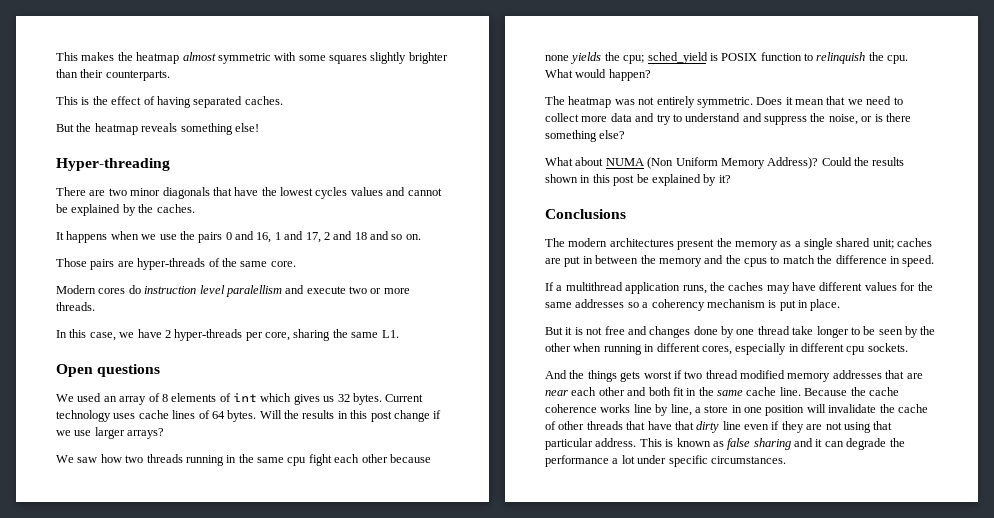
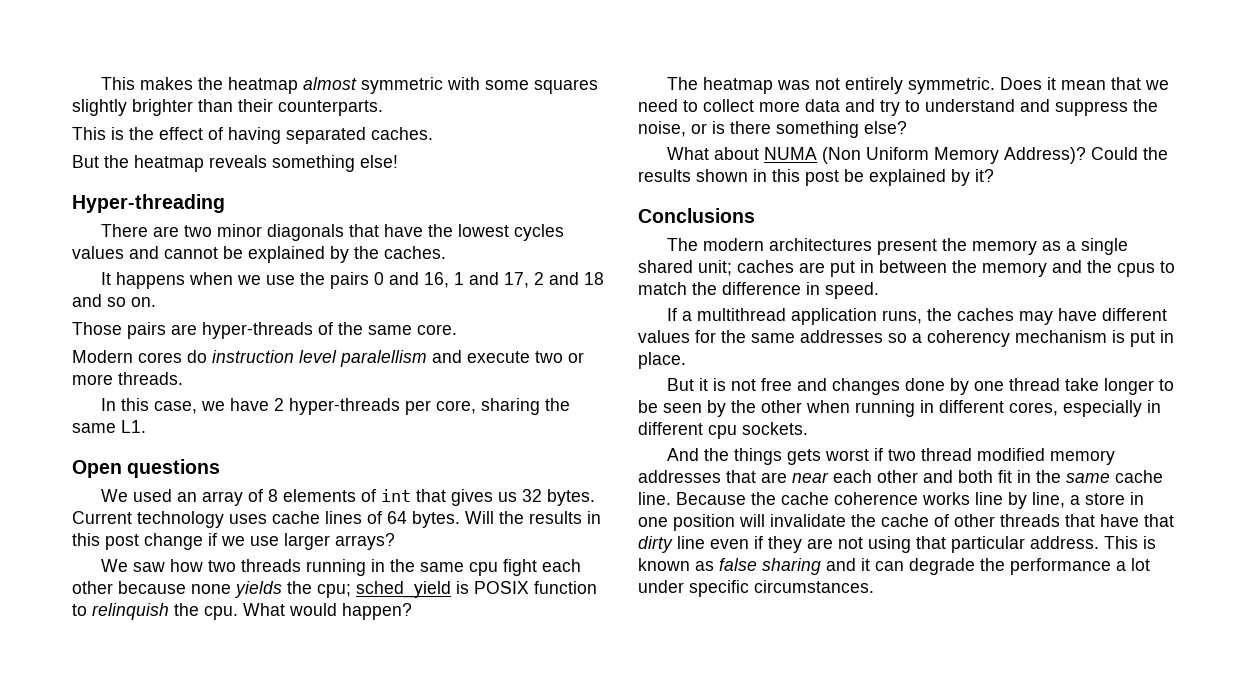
[260,393,292,402] which -> [415,489,446,502] that

